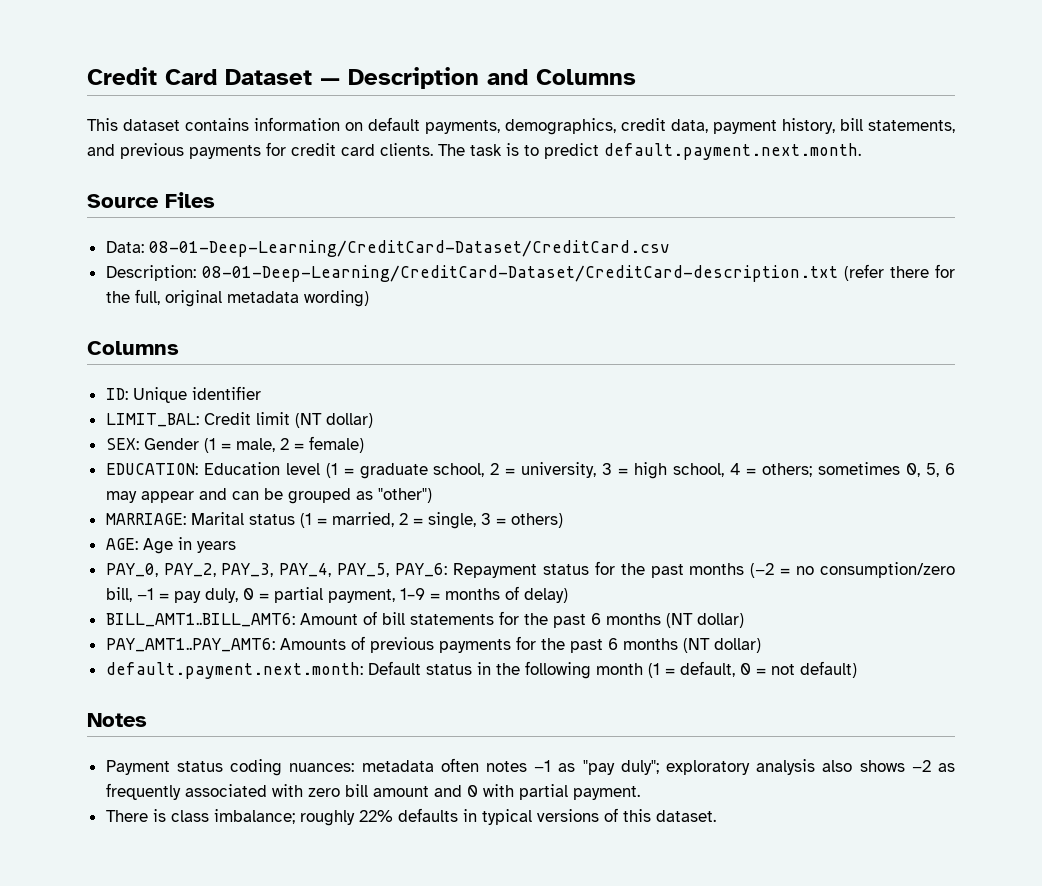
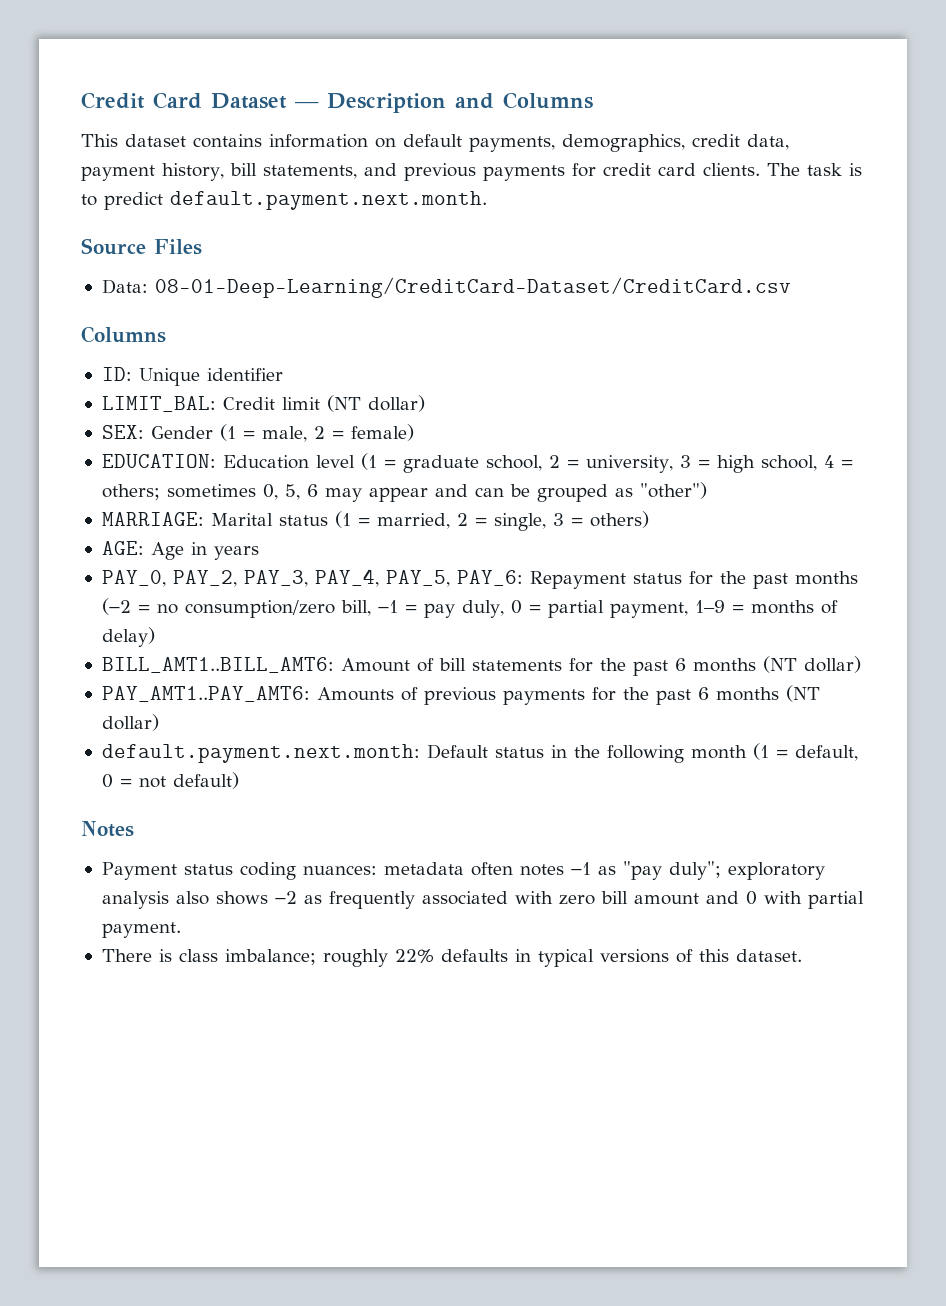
[105,264,955,282] [105,289,369,307] // Description: 08-01-Deep-Learning/CreditCard-Dataset/CreditCard-description.txt (refer there for the full, original metadata wording) -> (791, 287) none

